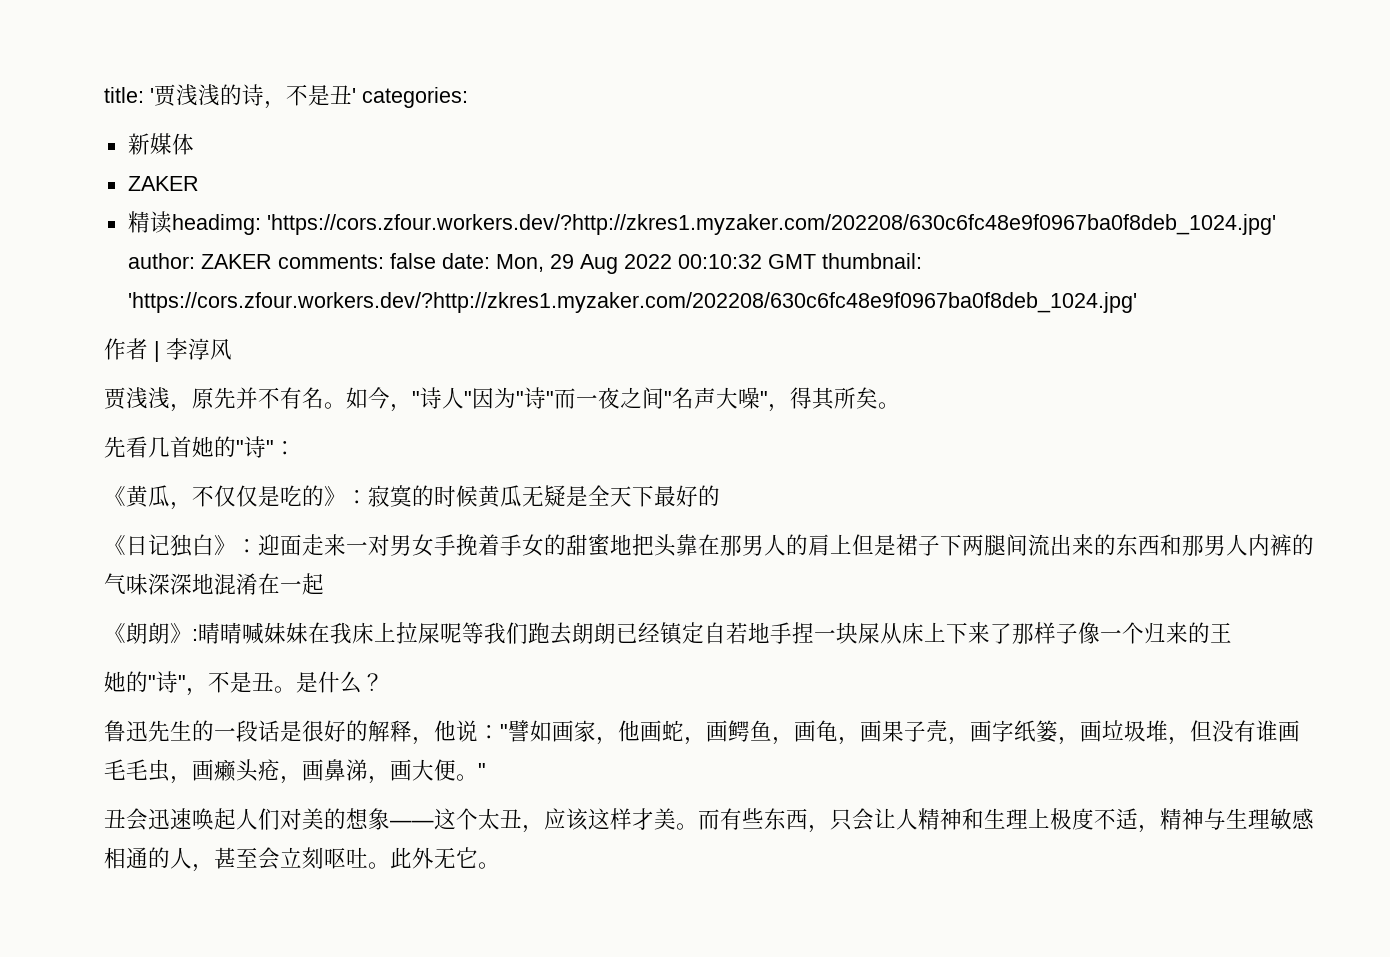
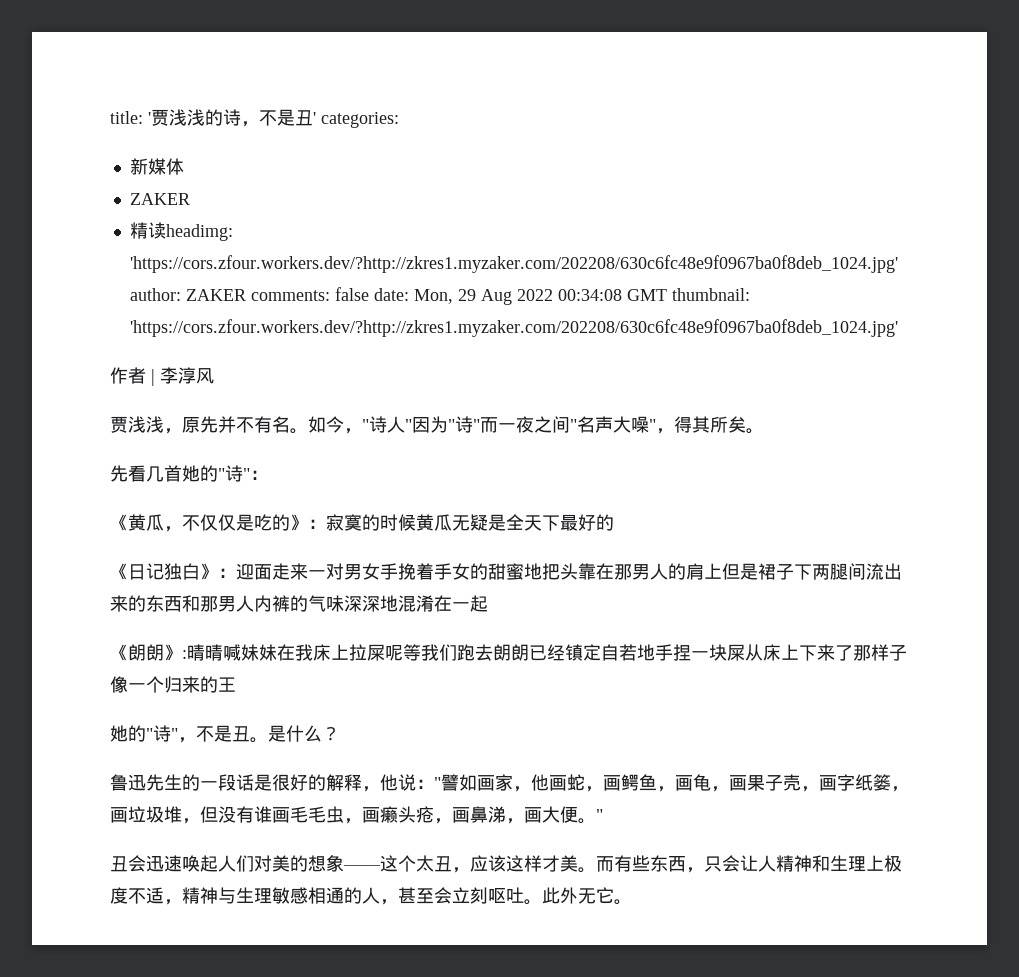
[677,254,762,269] 00:10:32 -> [557,289,622,301] 00:34:08

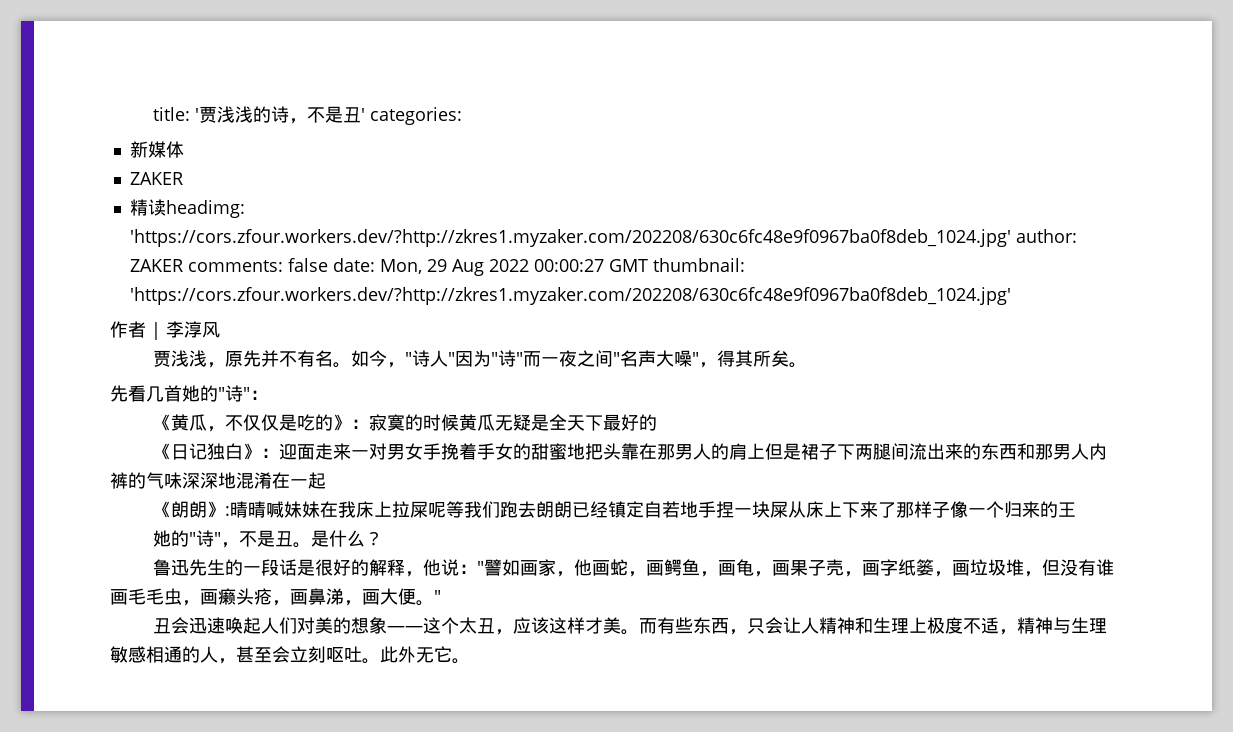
[557,289,622,301] 00:34:08 -> [533,259,604,272] 00:00:27

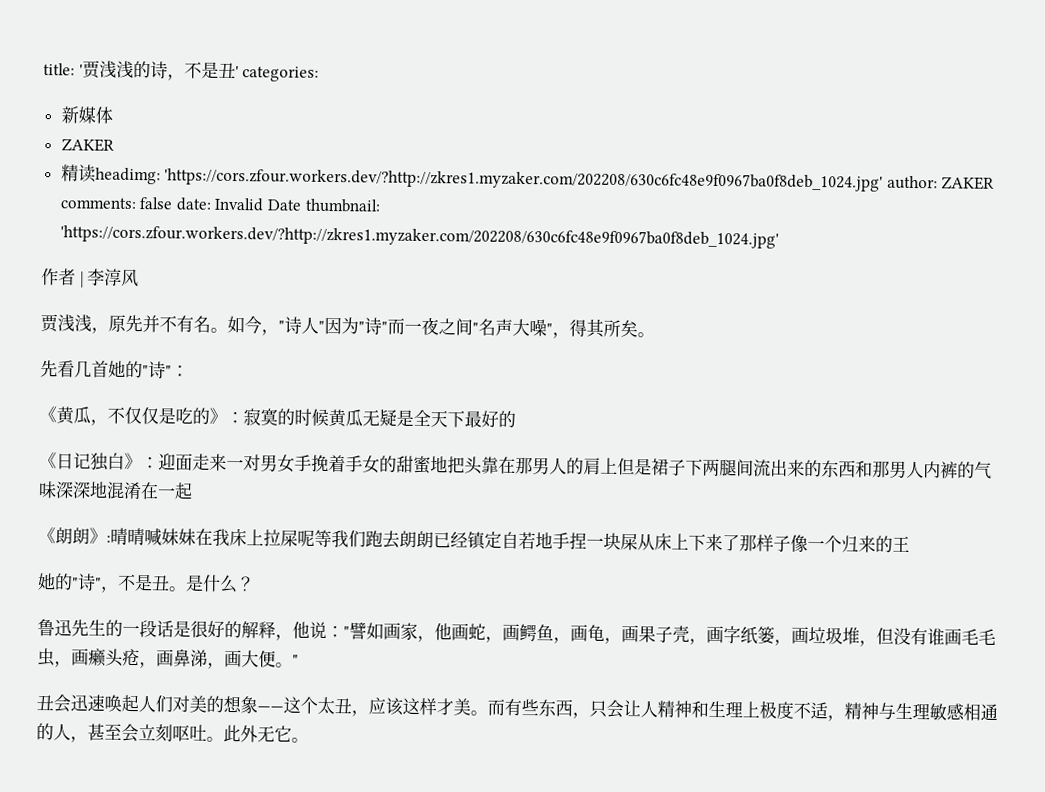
[379,259,648,276] Mon, 29 Aug 2022 00:00:27 GMT -> [214,197,303,212] Invalid Date

